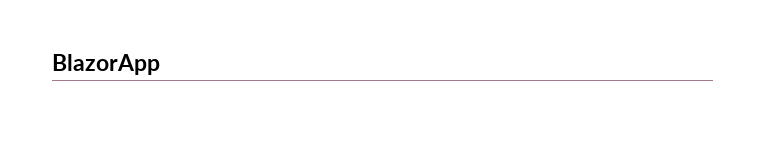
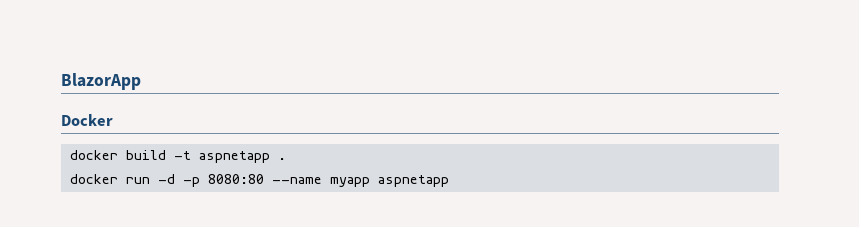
(160, 64) none -> [61,114,113,126] [70,150,286,163] [70,174,449,187] // Docker // docker build -t aspnetapp . // docker run -d -p 8080:80 --name myapp aspnetapp

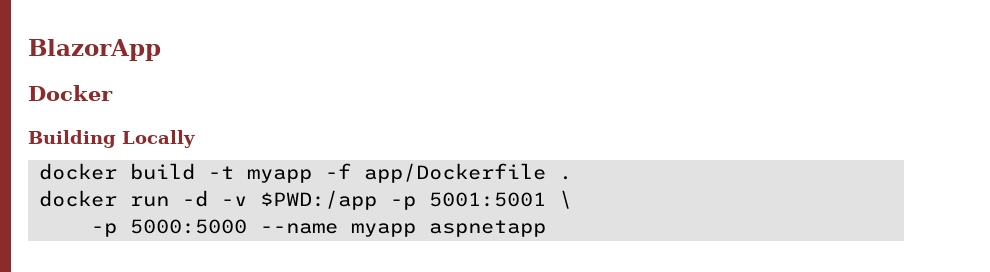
(113, 120) none -> [28,130,195,148] // Building Locally
[199,151,270,163] aspnetapp -> [247,163,547,183] myapp -f app/Dockerfile
[183,174,264,187] -p 8080:80 -> [221,190,573,210] [91,219,248,237] -v $PWD:/app -p 5001:5001 \ // -p 5000:5000

